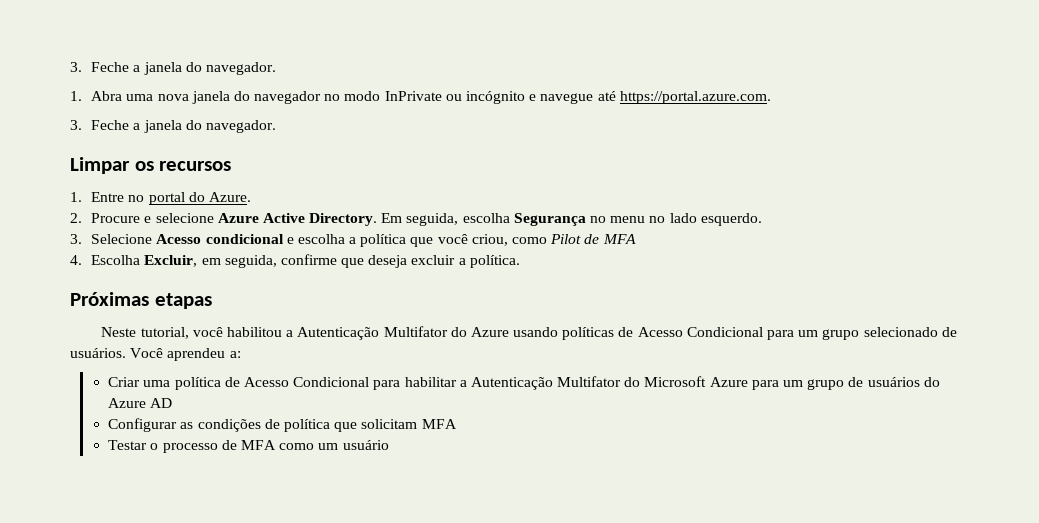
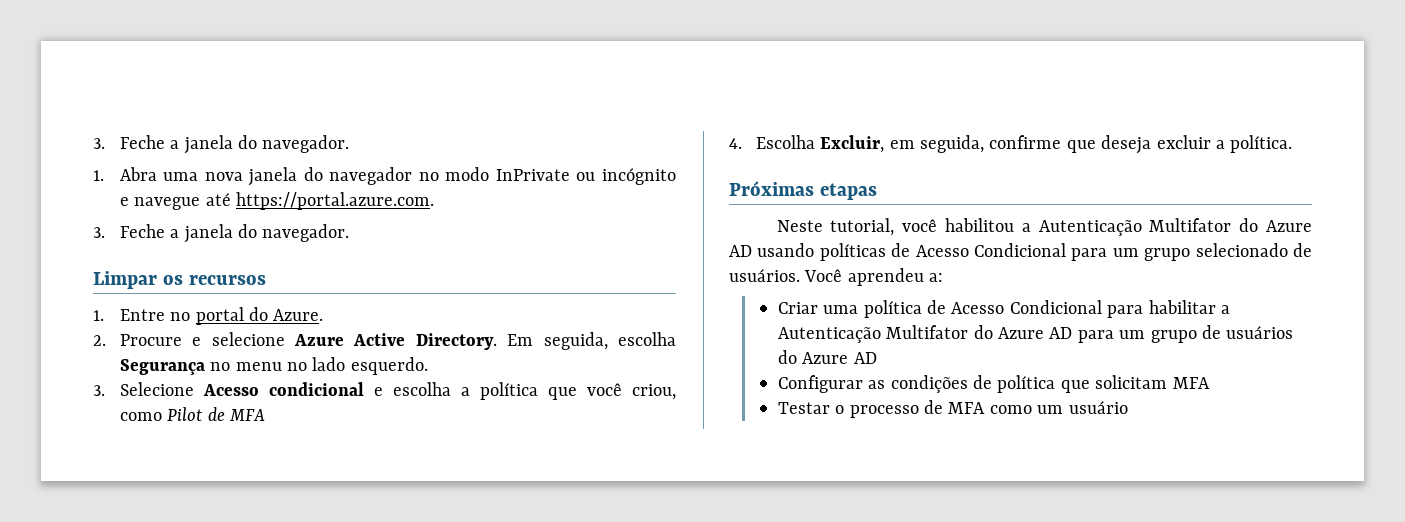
(509, 332) none -> [729,245,752,257] AD
[644,376,748,387] Microsoft Azure -> [997,327,1073,339] Azure AD

